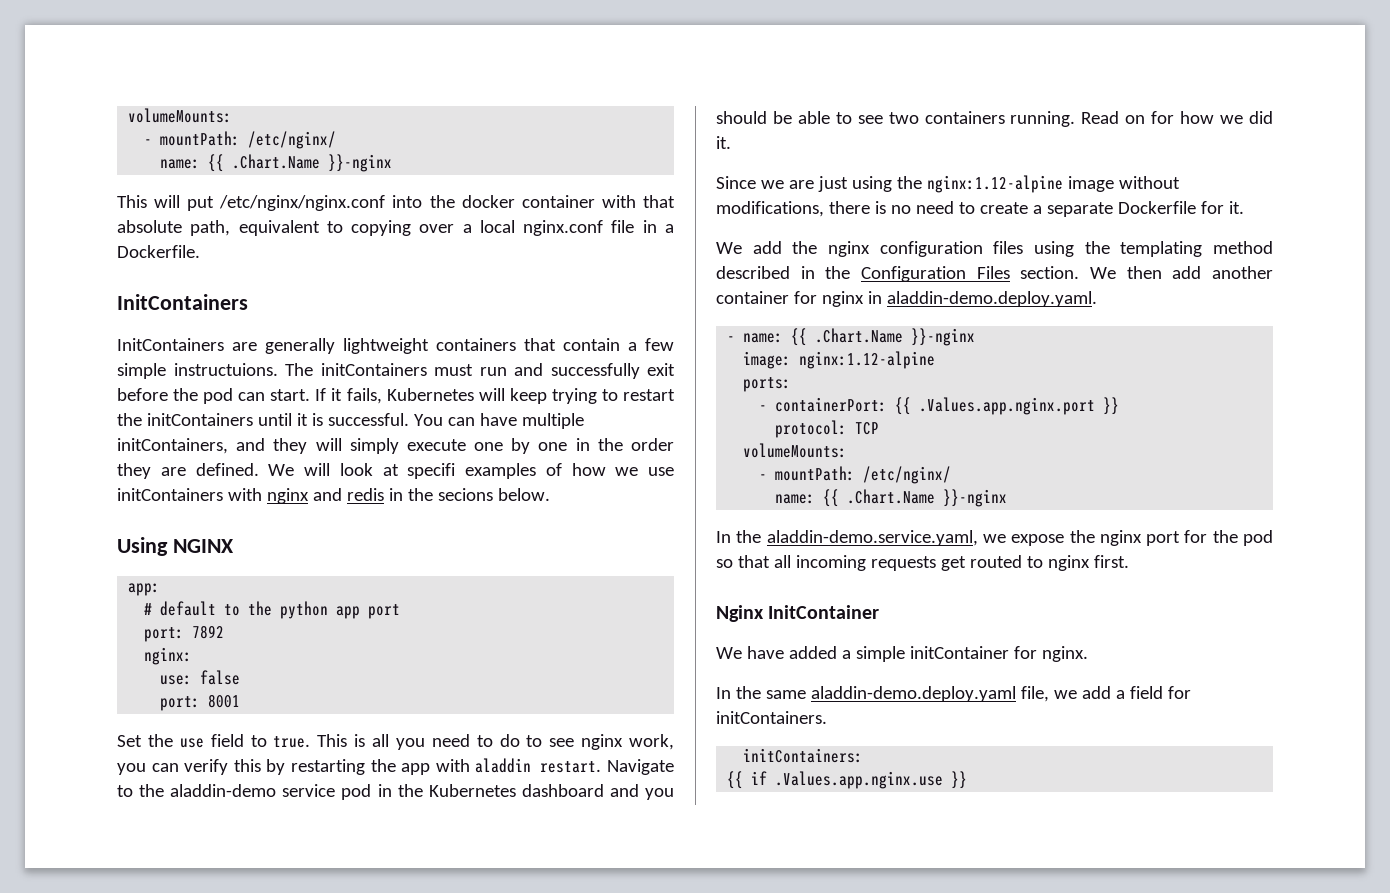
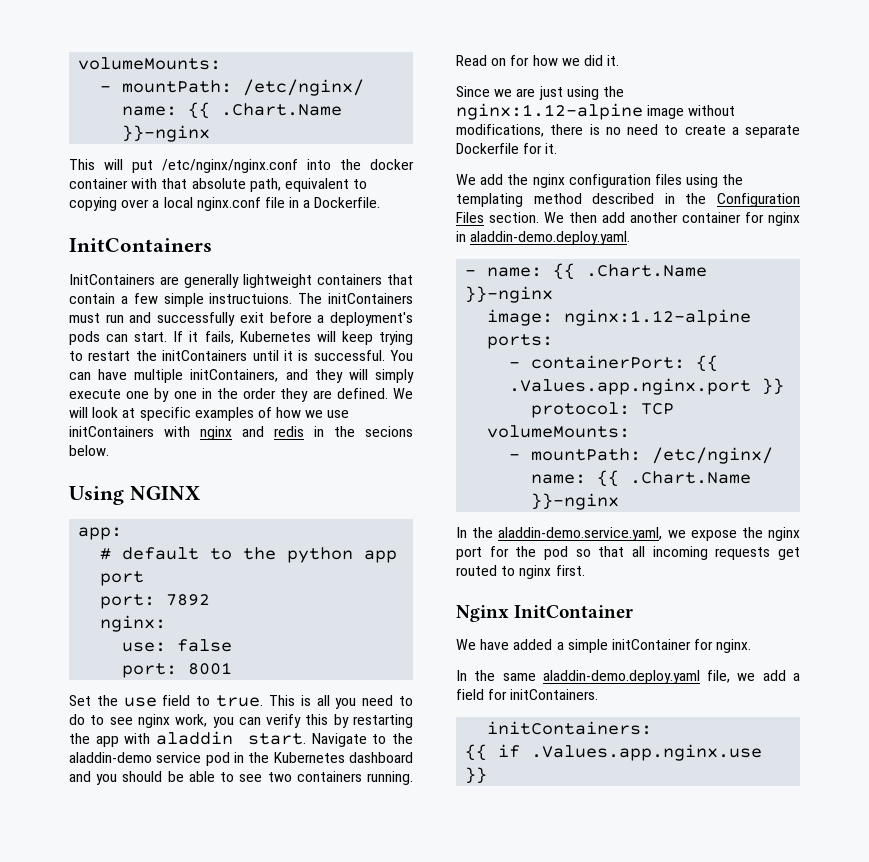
[173,388,234,404] the pod -> [317,312,413,326] [69,331,100,345] a deployment's pods
[407,463,456,479] specifi -> [139,407,191,421] specific
[540,761,602,773] restart. -> [247,733,306,745] start.

